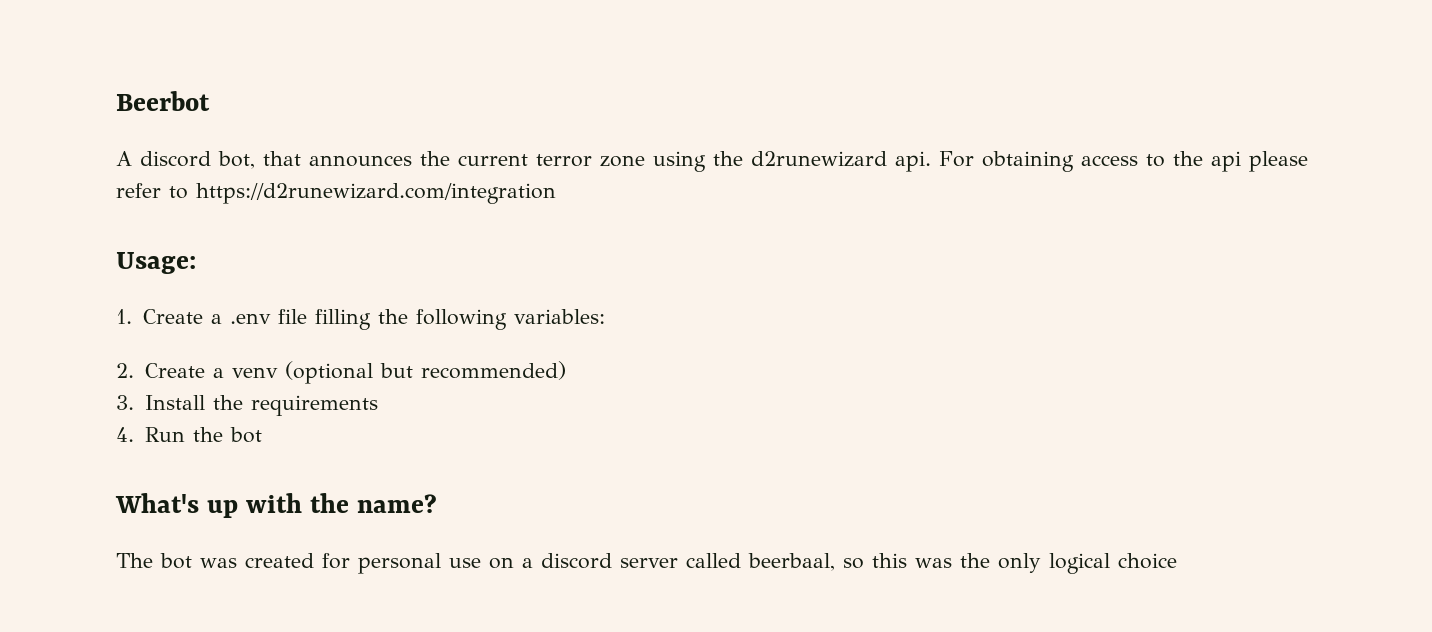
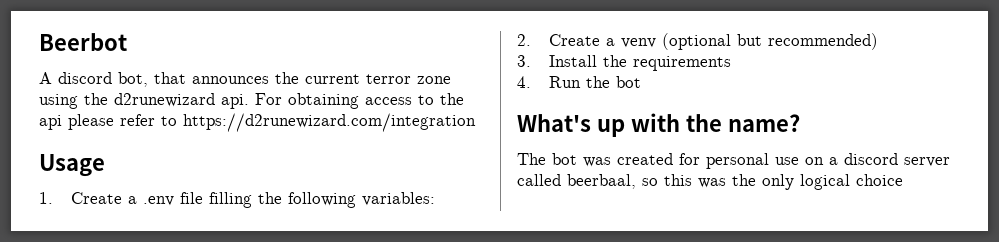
[116,252,196,274] Usage: -> [39,154,105,177] Usage

